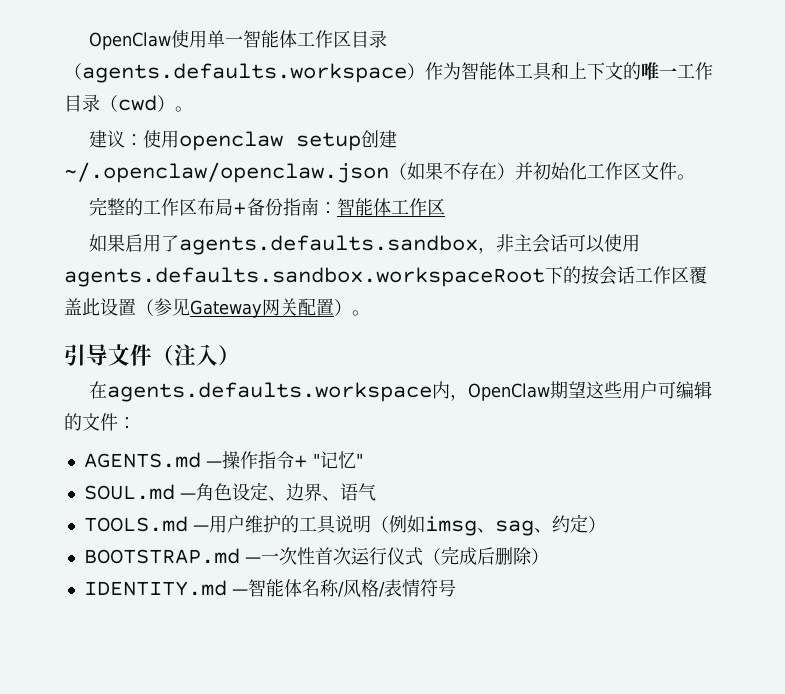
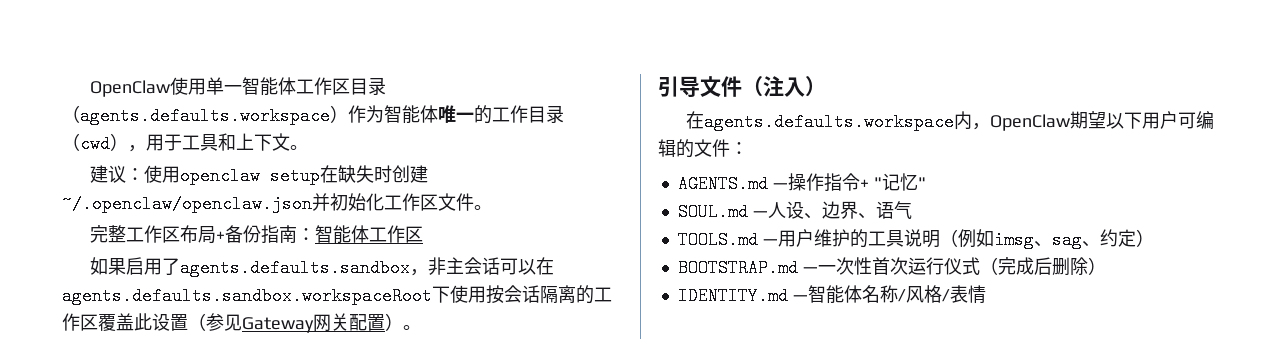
[515,62,713,81] [64,94,175,112] 工具和上下文的唯一工作目录（cwd） -> [438,105,564,124] [62,133,290,153] 唯一的工作目录（cwd），用于工具和上下文
[361,130,398,148] [64,162,515,183] 创建~/.openclaw/openclaw.json（如果不存在） -> [320,165,429,183] [62,195,312,213] 在缺失时创建~/.openclaw/openclaw.json
[125,198,144,216] 的 -> (127, 234) none
[604,234,641,252] [64,266,635,287] 使用agents.defaults.sandbox.workspaceRoot下的按会话 -> [536,257,555,275] [62,285,594,305] 在agents.defaults.sandbox.workspaceRoot下使用按会话隔离的
[586,381,623,399] 这些 -> [1106,112,1143,129] 以下
[195,482,268,501] 角色设定 -> [767,201,804,219] 人设
[419,579,456,597] 符号 -> (986, 294) none

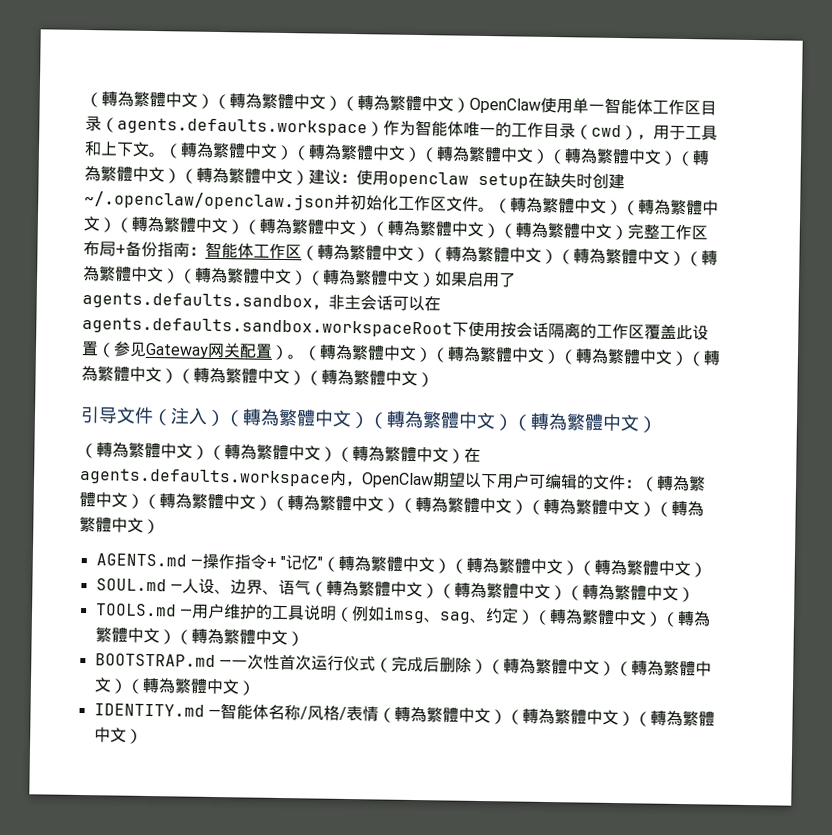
(90, 88) none -> [85,91,470,113] （轉為繁體中文）（轉為繁體中文）（轉為繁體中文）
(308, 147) // -> [164,142,710,167] [84,165,309,186] （轉為繁體中文）（轉為繁體中文）（轉為繁體中文）（轉為繁體中文）（轉為繁體中文）（轉為繁體中文）
(492, 207) // -> [494,197,719,216] [83,215,628,241] （轉為繁體中文）（轉為繁體中文）（轉為繁體中文）（轉為繁體中文）（轉為繁體中文）（轉為繁體中文）
(424, 234) // -> [301,244,718,267] [83,265,436,288] （轉為繁體中文）（轉為繁體中文）（轉為繁體中文）（轉為繁體中文）（轉為繁體中文）（轉為繁體中文）
[658,76,826,97] // 引导文件（注入） // -> [303,344,721,367] [81,365,434,388] [80,405,658,433] [80,442,465,464] （轉為繁體中文）（轉為繁體中文）（轉為繁體中文）（轉為繁體中文）（轉為繁體中文）（轉為繁體中文） // 引导文件（注入）（轉為繁體中文）（轉為繁體中文）（轉為繁體中文） // （轉為繁體中文）（轉為繁體中文）（轉為繁體中文）
(748, 148) none -> [640,475,706,492] [79,491,704,517] [79,516,160,535] （轉為繁體中文）（轉為繁體中文）（轉為繁體中文）（轉為繁體中文）（轉為繁體中文）（轉為繁體中文）
(926, 183) none -> [322,555,708,578] （轉為繁體中文）（轉為繁體中文）（轉為繁體中文）
(912, 210) none -> [309,580,695,603] （轉為繁體中文）（轉為繁體中文）（轉為繁體中文）
(1154, 238) none -> [532,609,711,627] [94,627,304,647] （轉為繁體中文）（轉為繁體中文）（轉為繁體中文）
(1106, 266) none -> [486,658,712,677] [93,677,256,696] （轉為繁體中文）（轉為繁體中文）（轉為繁體中文）
(986, 294) none -> [377,706,715,727] [93,727,143,744] （轉為繁體中文）（轉為繁體中文）（轉為繁體中文）

